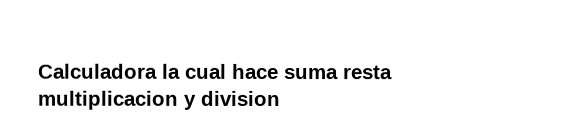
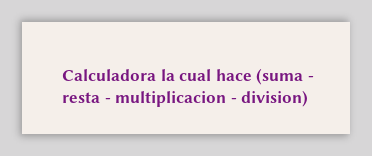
[283,65,393,80] [37,90,280,110] suma resta multiplicacion y division -> [256,68,314,85] [62,90,309,107] (suma - resta - multiplicacion - division)

